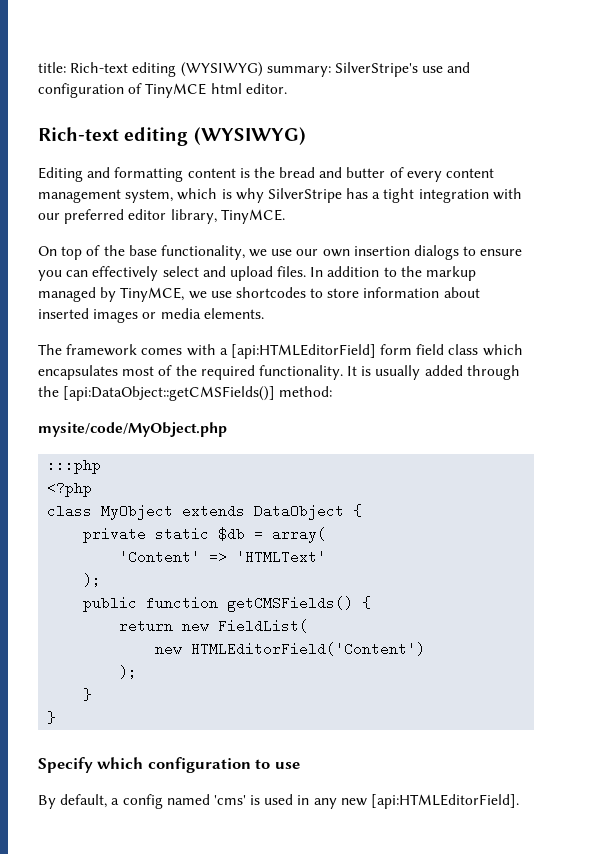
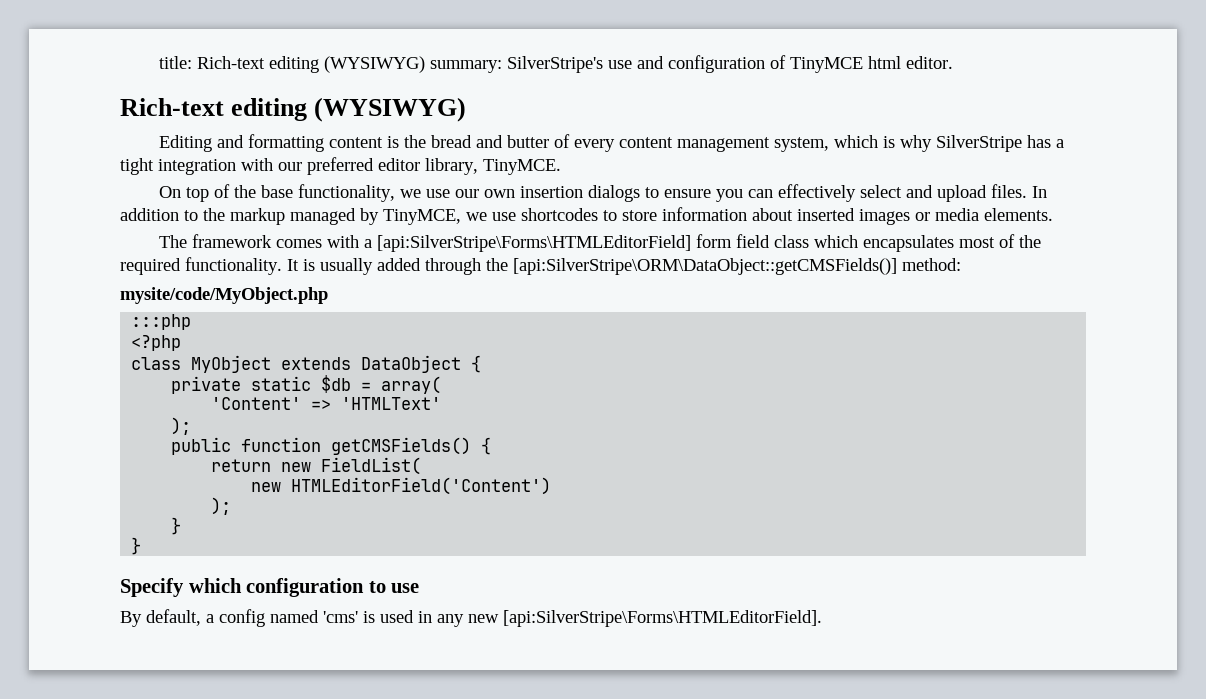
[230,344,376,359] [api:HTMLEditorField] -> [377,235,692,252] [api:SilverStripe\Forms\HTMLEditorField]
[63,386,276,401] [api:DataObject::getCMSFields()] -> [513,258,897,275] [api:SilverStripe\ORM\DataObject::getCMSFields()]
[371,794,520,809] [api:HTMLEditorField]. -> [503,610,822,627] [api:SilverStripe\Forms\HTMLEditorField].

